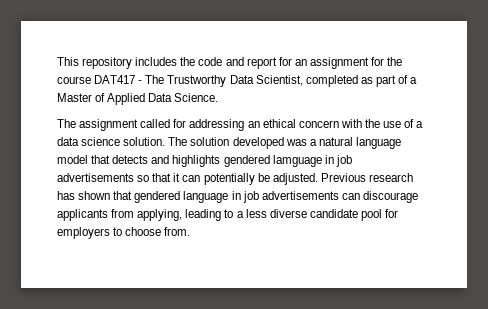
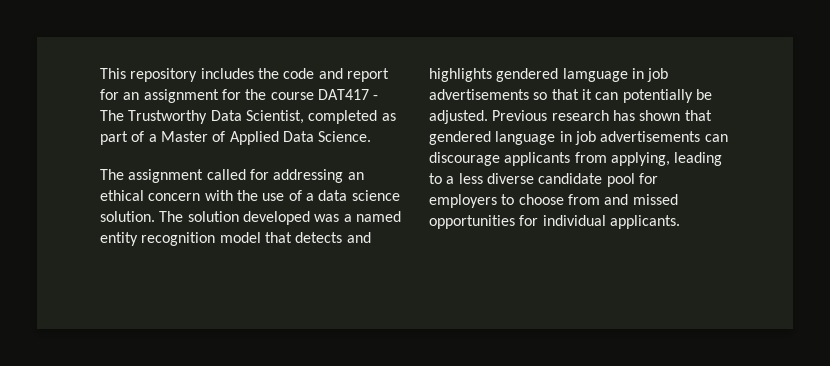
[318,137,401,149] natural language -> [355,211,401,222] [100,232,216,246] named entity recognition
[164,227,191,236] from. -> [567,194,678,205] [429,215,680,229] from and missed opportunities for individual applicants.

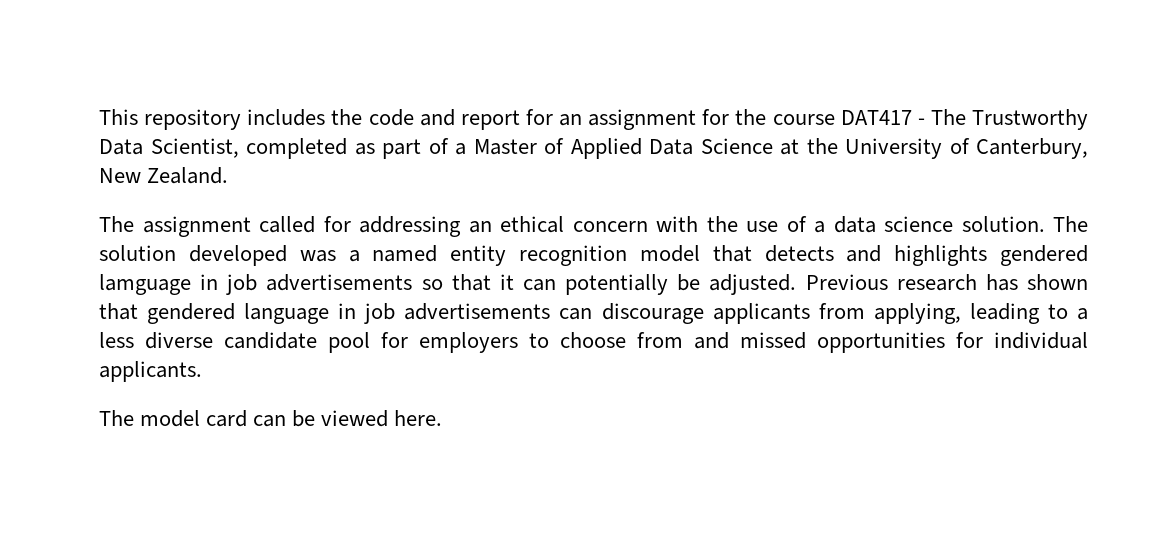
[318,131,372,142] Science. -> [700,138,1088,159] [99,167,229,184] Science at the University of Canterbury, New Zealand.
(680, 222) none -> [99,410,443,427] // The model card can be viewed here.

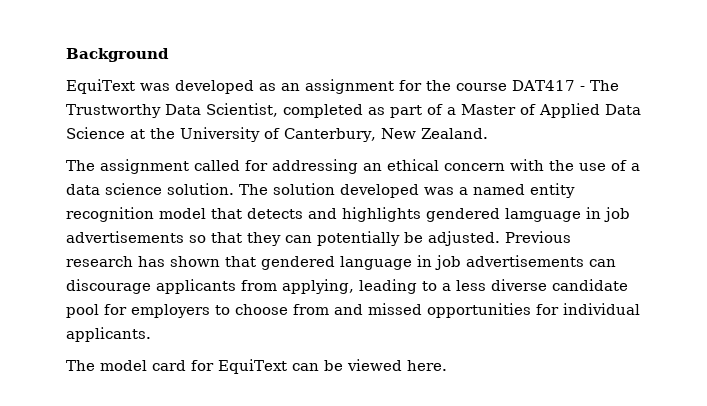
[99,109,553,130] This repository includes the code and report for -> [66,48,169,62] [66,79,276,94] Background // EquiText was developed as
[499,274,514,290] it -> [247,232,281,246] they
(248, 418) none -> [191,359,287,374] for EquiText

